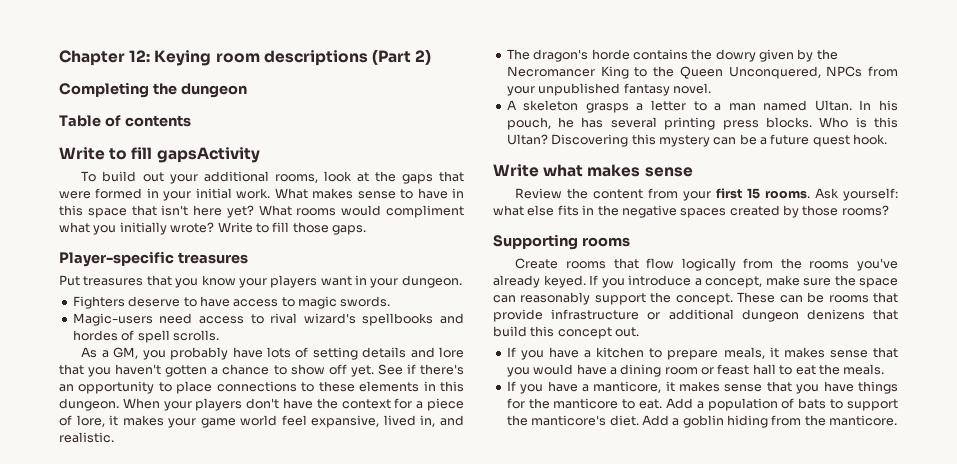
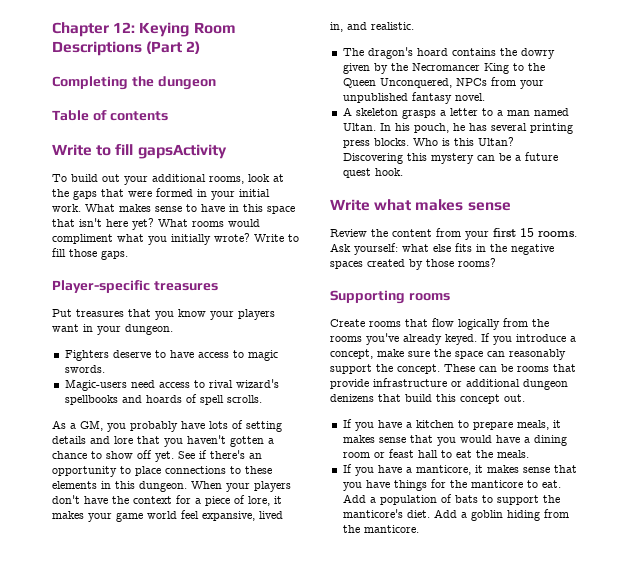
[215,50,368,66] room descriptions -> [193,22,236,34] [52,41,142,56] Room Descriptions
[72,330,118,341] hordes -> [145,395,182,403] hoards
[591,49,630,60] horde -> [416,48,448,56] hoard

